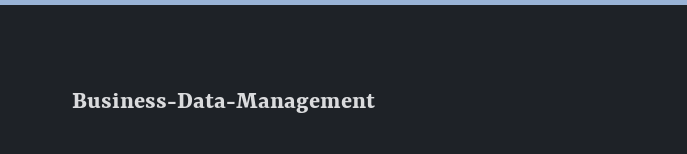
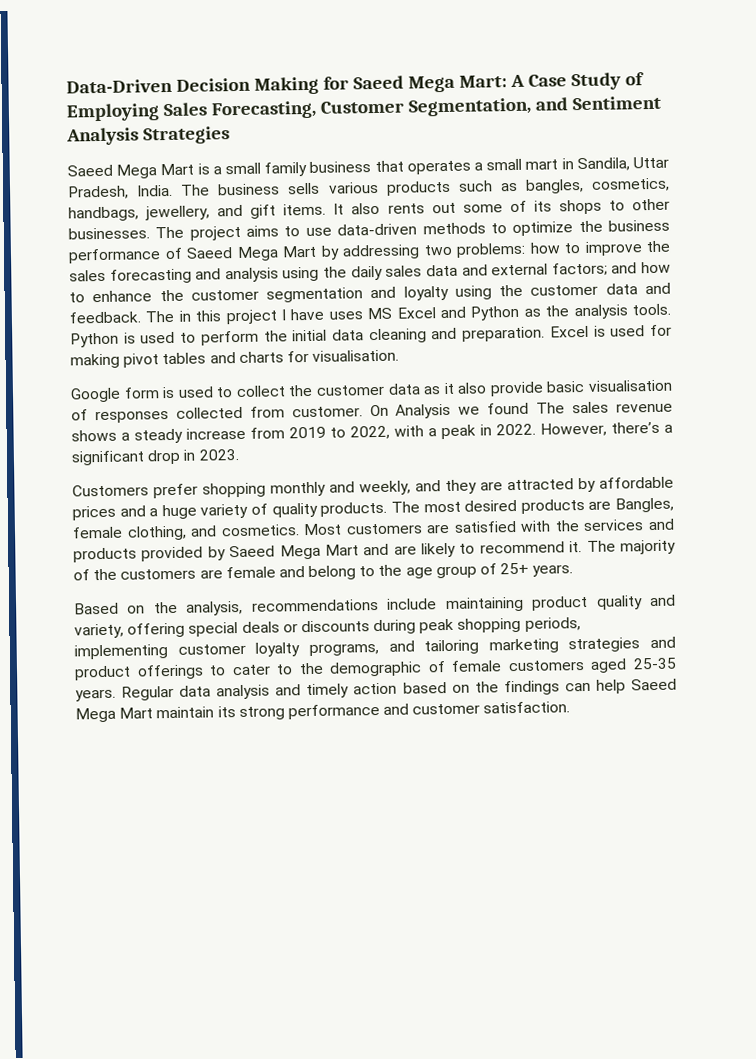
[72,93,375,113] Business-Data-Management -> [66,72,644,95] [66,95,661,122] [66,126,230,146] [67,156,669,179] [67,177,671,200] [68,198,670,222] [68,219,670,241] [68,240,671,264] [69,261,672,284] [69,282,671,303] [69,303,671,325] [70,324,672,348] [70,349,400,369] [70,379,673,403] [71,401,673,424] [71,421,673,444] [71,449,239,466] [72,476,674,499] [72,497,675,521] [72,518,675,541] [73,539,676,563] [73,562,574,581] [74,594,677,616] [74,617,581,639] [74,636,676,660] [74,657,677,681] [75,678,678,702] [75,701,571,723] Data-Driven Decision Making for Saeed Mega Mart: A Case Study of Employing Sales Forecasting, Customer Segmentation, and Sentiment Analysis Strategies // Saeed Mega Mart is a small family business that operates a small mart in Sandila, Uttar Pradesh, India. The business sells various products such as bangles, cosmetics, handbags, jewellery, and gift items. It also rents out some of its shops to other businesses. The project aims to use data-driven methods to optimize the business performance of Saeed Mega Mart by addressing two problems: how to improve the sales forecasting and analysis using the daily sales data and external factors; and how to enhance the customer segmentation and loyalty using the customer data and feedback. The in this project I have uses MS Excel and Python as the analysis tools. Python is used to perform the initial data cleaning and preparation. Excel is used for making pivot tables and charts for visualisation. // Google form is used to collect the customer data as it also provide basic visualisation of responses collected from customer. On Analysis we found The sales revenue shows a steady increase from 2019 to 2022, with a peak in 2022. However, there’s a significant drop in 2023. // Customers prefer shopping monthly and weekly, and they are attracted by affordable prices and a huge variety of quality products. The most desired products are Bangles, female clothing, and cosmetics. Most customers are satisfied with the services and products provided by Saeed Mega Mart and are likely to recommend it. The majority of the customers are female and belong to the age group of 25+ years. // Based on the analysis, recommendations include maintaining product quality and variety, offering special deals or discounts during peak shopping periods, implementing customer loyalty programs, and tailoring marketing strategies and product offerings to cater to the demographic of female customers aged 25-35 years. Regular data analysis and timely action based on the findings can help Saeed Mega Mart maintain its strong performance and customer satisfaction.

